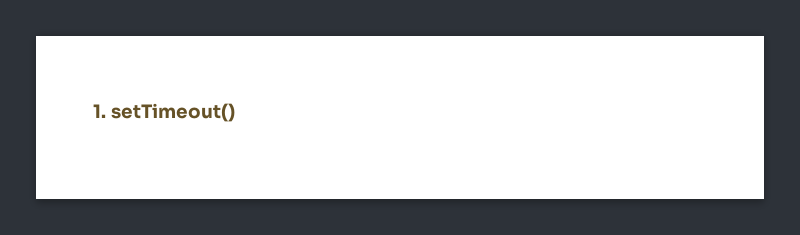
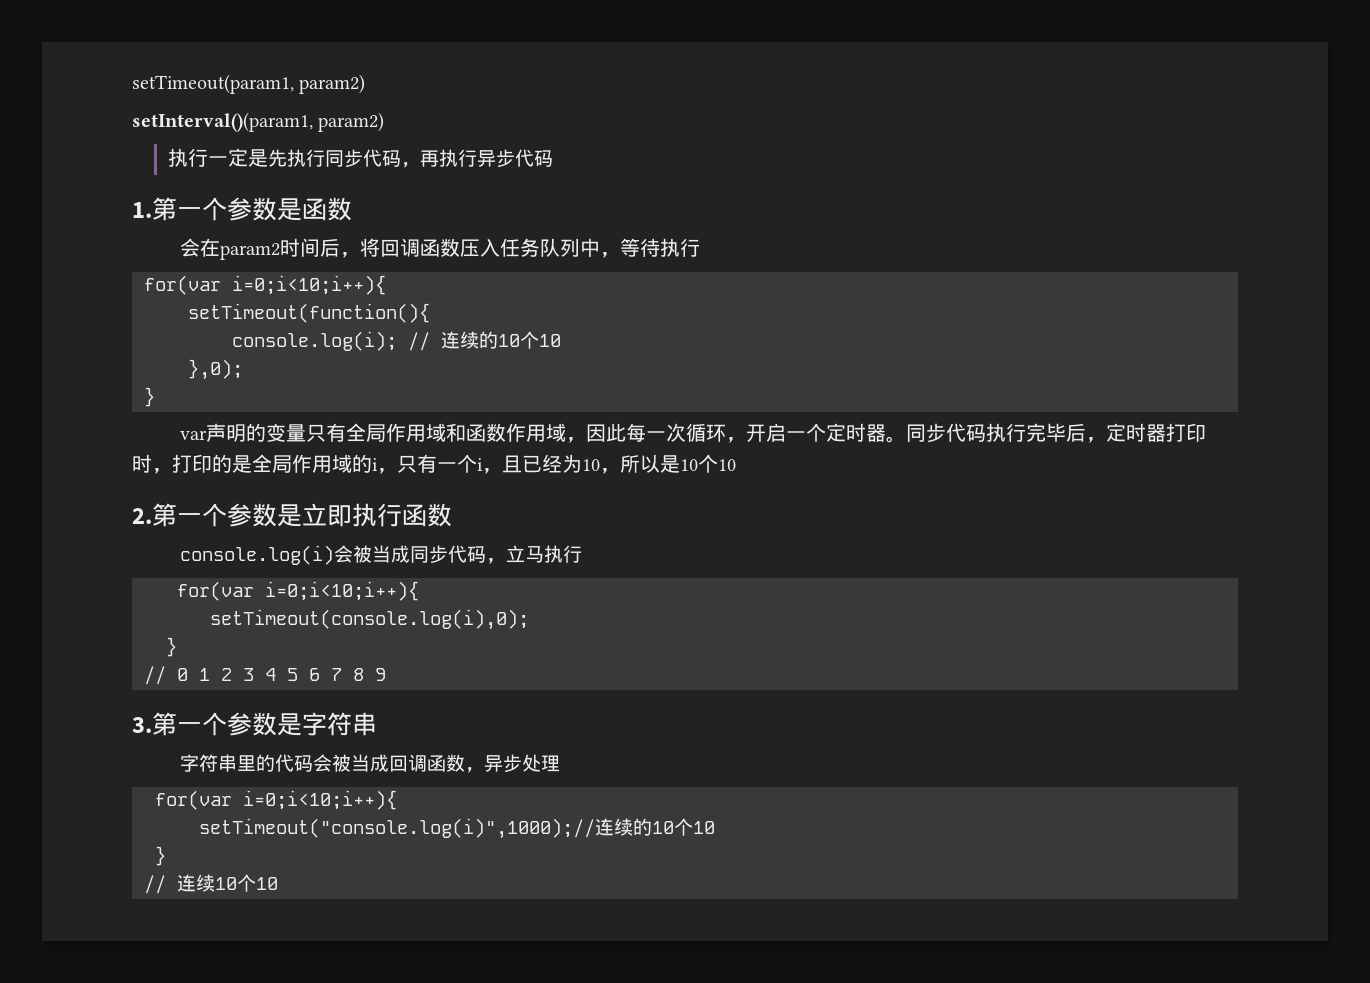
[93,103,235,122] 1. setTimeout() -> [132,74,366,94] [132,112,385,132] [168,148,554,168] [132,197,352,221] [180,238,701,260] [144,275,386,295] [188,303,430,323] [232,331,561,351] [188,359,243,380] [144,387,155,407] [180,423,1207,443] [132,454,736,474] [132,503,452,527] [180,545,583,565] [177,581,419,601] [210,609,529,630] [166,637,177,657] [144,666,386,685] [132,712,377,736] [180,754,561,773] [155,790,397,810] [199,818,715,839] [155,846,166,866] [144,874,278,894] setTimeout(param1, param2) // setInterval()(param1, param2) // 执行一定是先执行同步代码，再执行异步代码 // 1.第一个参数是函数 // 会在param2时间后，将回调函数压入任务队列中，等待执行 // for(var i=0;i<10;i++){ // setTimeout(function(){ // console.log(i); // 连续的10个10 // },0); // } // var声明的变量只有全局作用域和函数作用域，因此每一次循环，开启一个定时器。同步代码执行完毕后，定时器打印时，打印的是全局作用域的i，只有一个i，且已经为10，所以是10个10 // 2.第一个参数是立即执行函数 // console.log(i)会被当成同步代码，立马执行 // for(var i=0;i<10;i++){ // setTimeout(console.log(i),0); // } // // 0 1 2 3 4 5 6 7 8 9 // 3.第一个参数是字符串 // 字符串里的代码会被当成回调函数，异步处理 // for(var i=0;i<10;i++){ // setTimeout("console.log(i)",1000);//连续的10个10 // } // // 连续10个10

